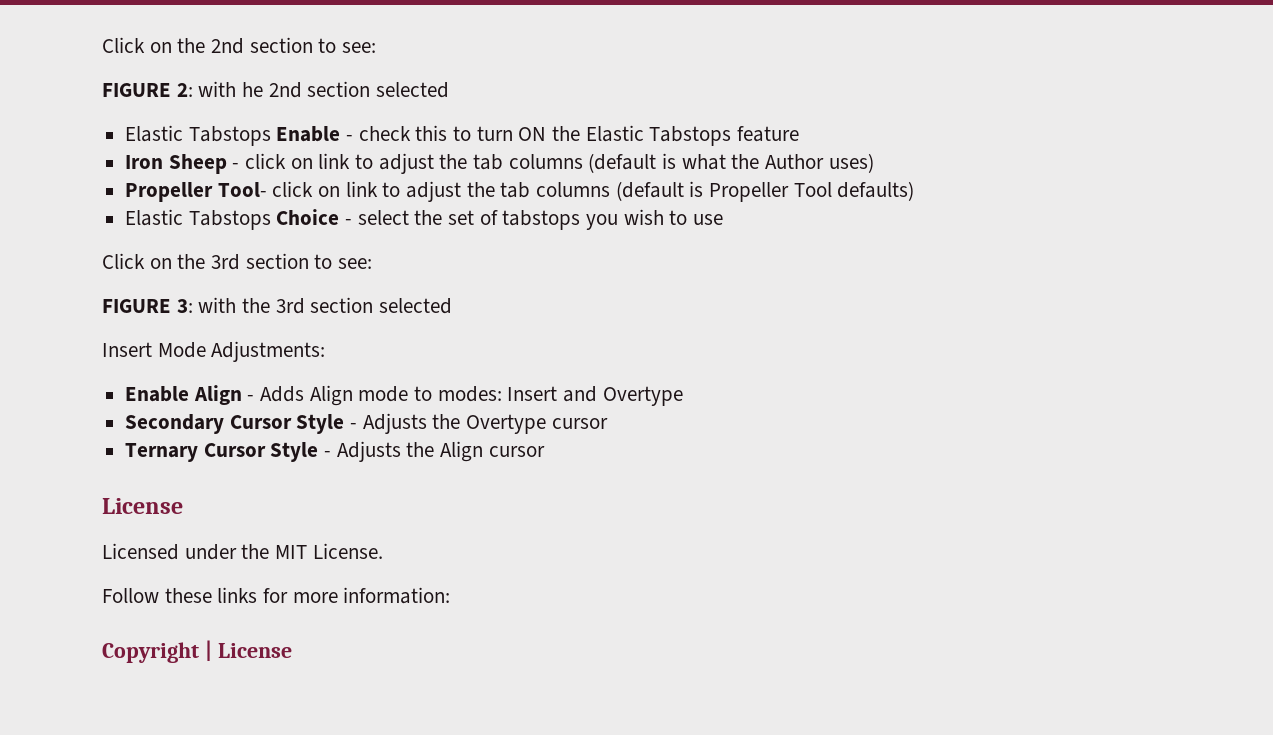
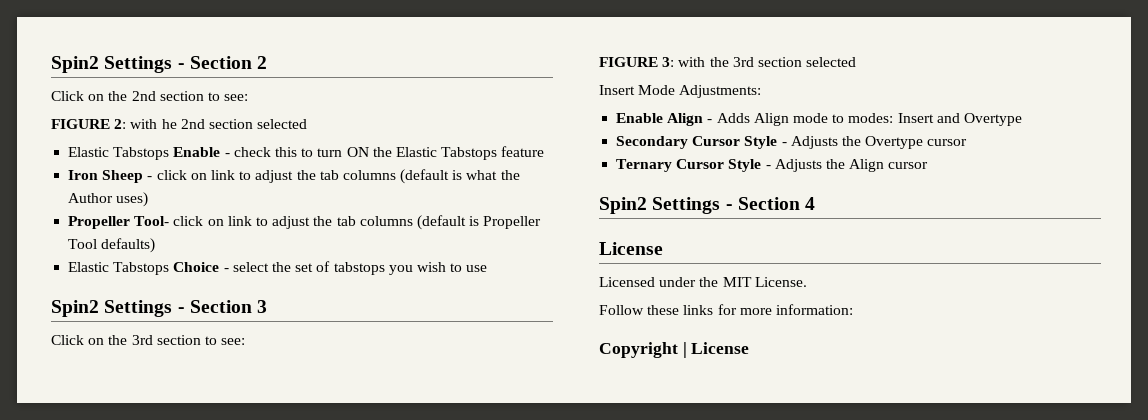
(102, 45) none -> [51,56,268,73] Spin2 Settings - Section 2 //
(724, 219) none -> [51,300,268,317] // Spin2 Settings - Section 3
(545, 451) none -> [599,197,816,214] // Spin2 Settings - Section 4

